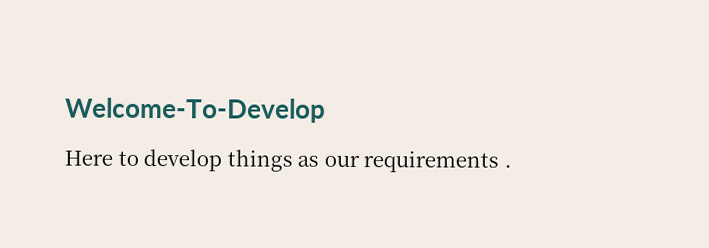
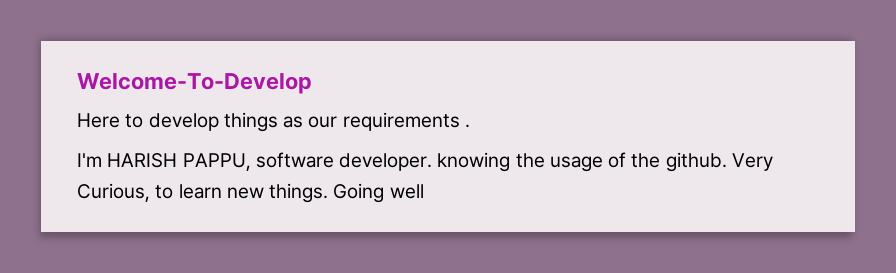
(512, 166) none -> [77,152,773,172] [77,183,424,203] // I'm HARISH PAPPU, software developer. knowing the usage of the github. Very Curious, to learn new things. Going well

